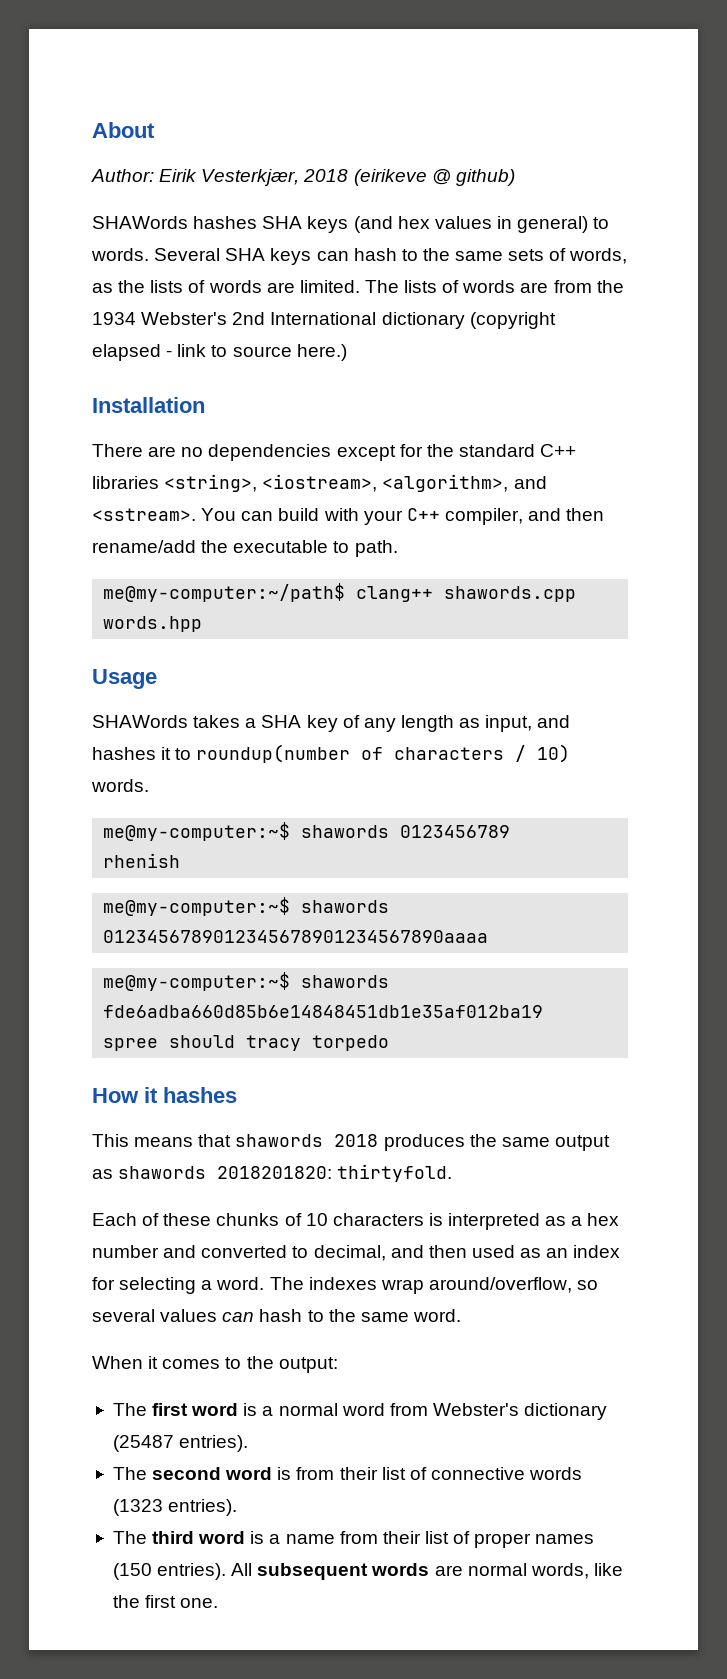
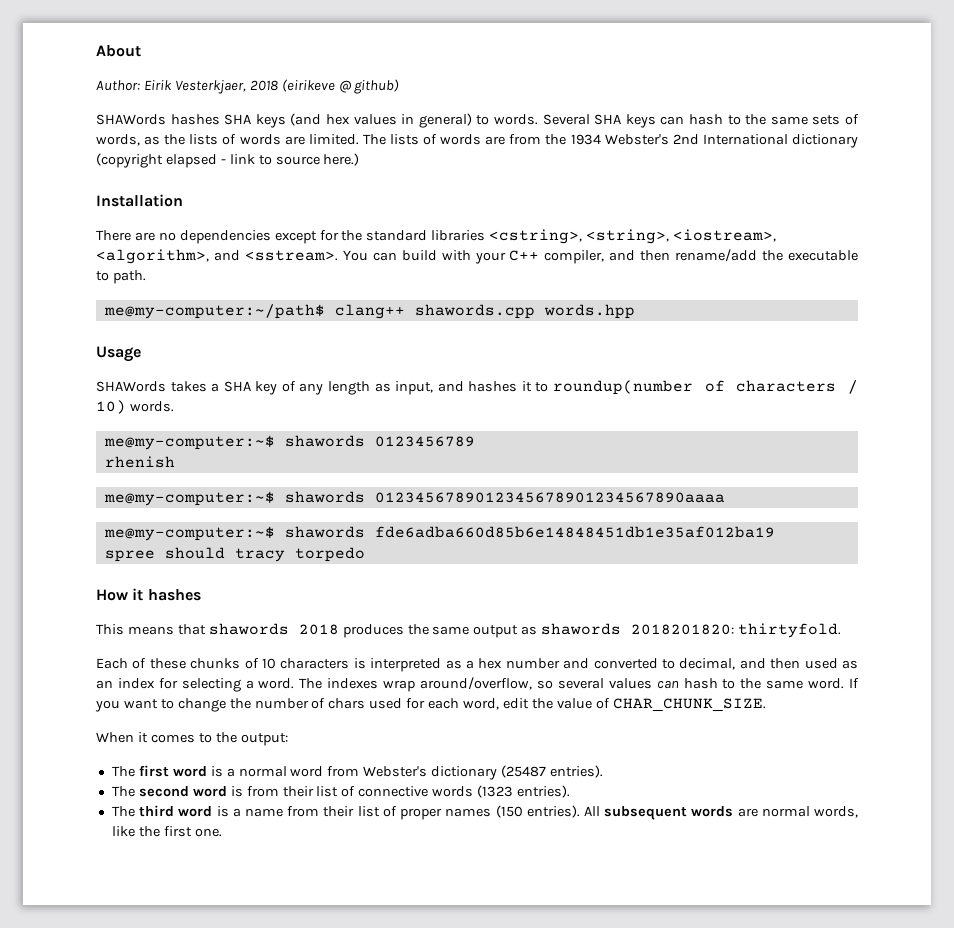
[201,169,300,186] Vesterkjær, -> [174,80,246,94] Vesterkjaer,
[540,444,577,457] [92,476,159,489] C++ libraries -> [431,229,583,244] libraries <cstring>,
(461, 1315) none -> [849,678,860,688] [95,698,766,712] If you want to change the number of chars used for each word, edit the value of CHAR_CHUNK_SIZE.

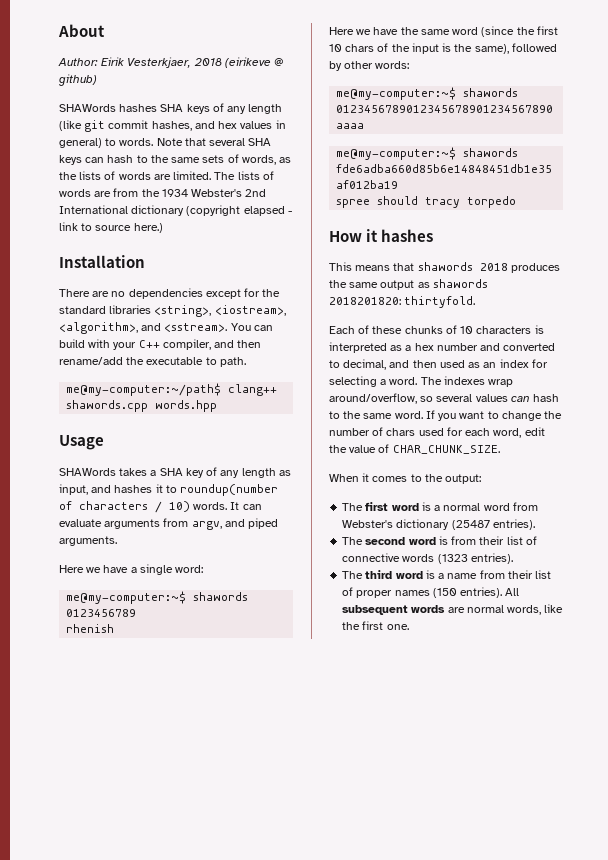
[290,113,322,126] (and -> [212,103,283,114] [59,120,215,132] of any length (like git commit hashes, and
[542,114,590,125] Several -> [156,138,246,146] Note that several
[489,229,583,244] <cstring>, -> (152, 309) none
[103,435,475,450] [104,456,175,468] // me@my-computer:~$ shawords 0123456789 // rhenish -> [230,502,262,510] [59,518,279,530] [59,536,117,546] [59,564,204,575] [66,591,249,604] [66,609,137,617] [66,624,115,633] [329,26,558,37] [329,43,557,54] [329,61,410,71] It can evaluate arguments from argv, and piped arguments. // Here we have a single word: // me@my-computer:~$ shawords 0123456789 // rhenish // Here we have the same word (since the first 10 chars of the input is the same), followed by other words:

